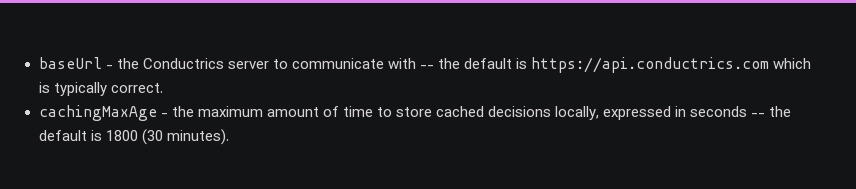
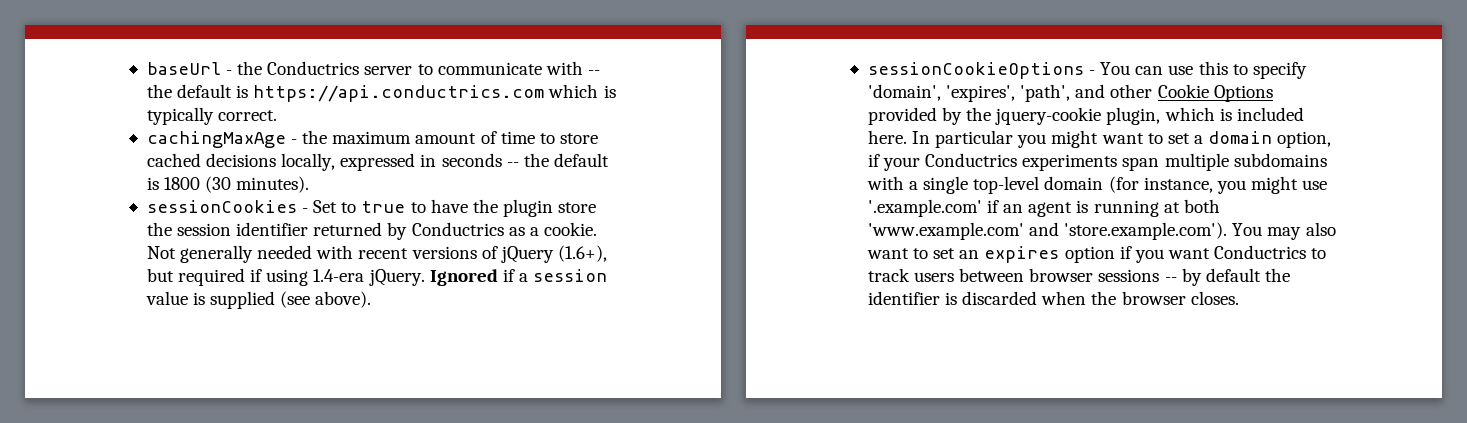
(229, 137) none -> [146,199,597,217] [146,222,597,240] [146,245,607,263] [146,268,608,286] [145,291,372,309] [867,61,1307,79] [867,84,1273,102] [867,107,1304,125] [867,130,1332,148] [867,153,1327,171] [866,176,1328,194] [867,199,1220,217] [867,222,1336,240] [866,245,1327,263] [867,268,1290,286] [867,291,1239,305] // sessionCookies - Set to true to have the plugin store the session identifier returned by Conductrics as a cookie. Not generally needed with recent versions of jQuery (1.6+), but required if using 1.4-era jQuery. Ignored if a session value is supplied (see above). // sessionCookieOptions - You can use this to specify 'domain', 'expires', 'path', and other Cookie Options provided by the jquery-cookie plugin, which is included here. In particular you might want to set a domain option, if your Conductrics experiments span multiple subdomains with a single top-level domain (for instance, you might use '.example.com' if an agent is running at both 'www.example.com' and 'store.example.com'). You may also want to set an expires option if you want Conductrics to track users between browser sessions -- by default the identifier is discarded when the browser closes.

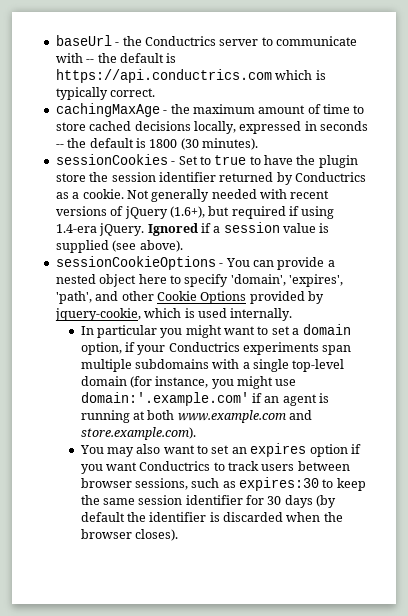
[1168,61,1228,75] use this -> [277,257,335,270] [55,274,167,287] provide a nested object here
[966,107,1304,125] [867,130,907,144] the jquery-cookie plugin, which is included here. -> [54,308,293,321] jquery-cookie, which is used internally. //
[867,199,982,217] '.example.com' -> [80,392,249,406] domain:'.example.com'
[867,222,1228,240] 'www.example.com' and 'store.example.com'). -> [177,410,313,423] [80,427,196,440] www.example.com and store.example.com). //
[1098,268,1202,286] sessions -- by -> [134,477,366,491] [80,495,337,508] sessions, such as expires:30 to keep the same session identifier for 30 days (by
[1190,291,1239,305] closes. -> [134,529,178,541] closes).

